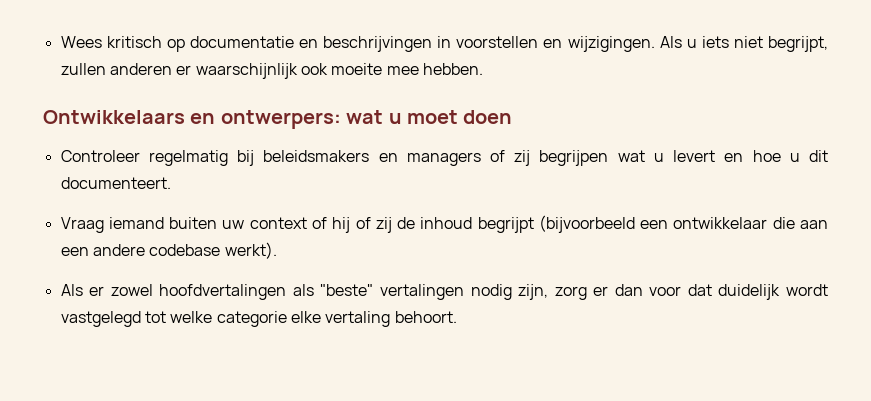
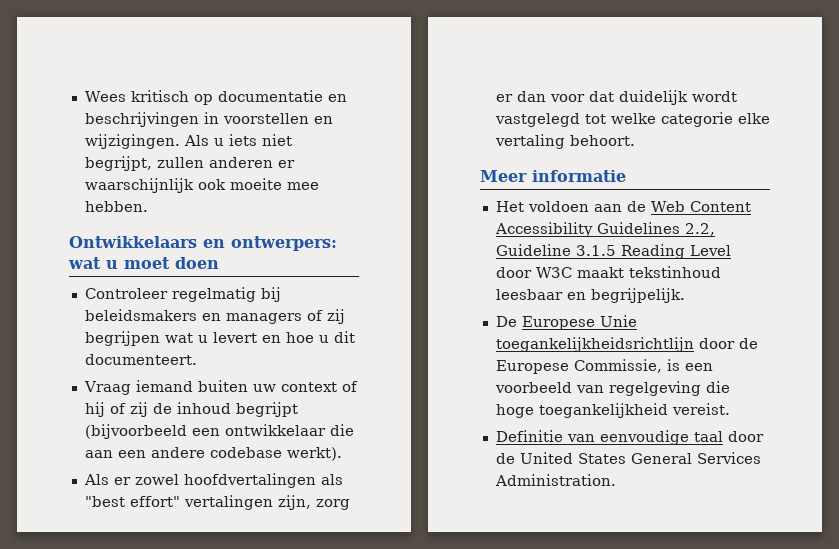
[320,284,512,300] "beste" vertalingen nodig -> [84,495,273,510] "best effort" vertalingen
(457, 317) none -> [480,170,626,182] [495,201,751,212] [494,222,715,237] [495,244,731,259] [495,266,721,278] [495,288,685,303] [495,315,637,330] [495,337,758,352] [495,359,713,374] [494,381,730,396] [495,403,730,418] [495,430,764,445] [495,452,761,464] [494,474,616,486] // Meer informatie // Het voldoen aan de Web Content Accessibility Guidelines 2.2, Guideline 3.1.5 Reading Level door W3C maakt tekstinhoud leesbaar en begrijpelijk. // De Europese Unie toegankelijkheidsrichtlijn door de Europese Commissie, is een voorbeeld van regelgeving die hoge toegankelijkheid vereist. // Definitie van eenvoudige taal door de United States General Services Administration.

